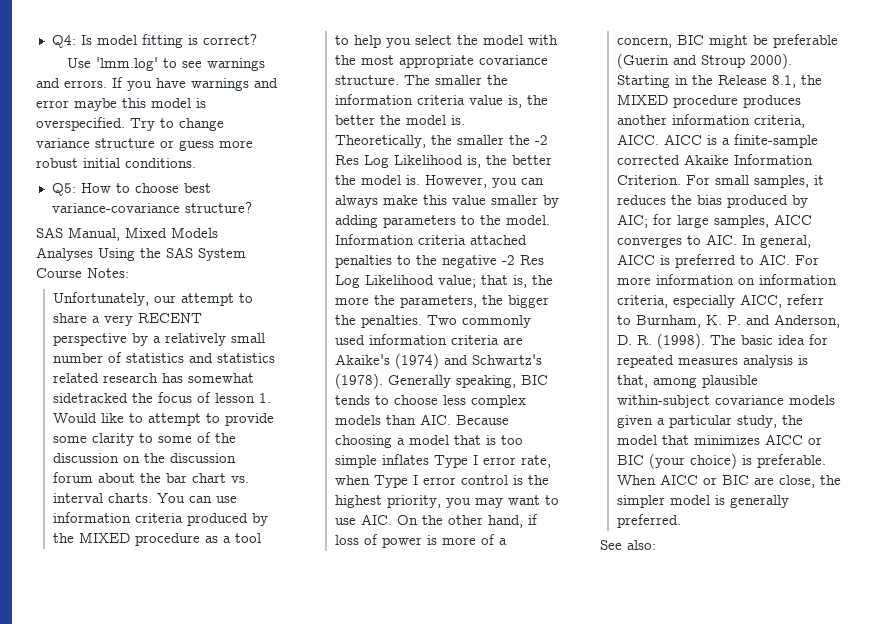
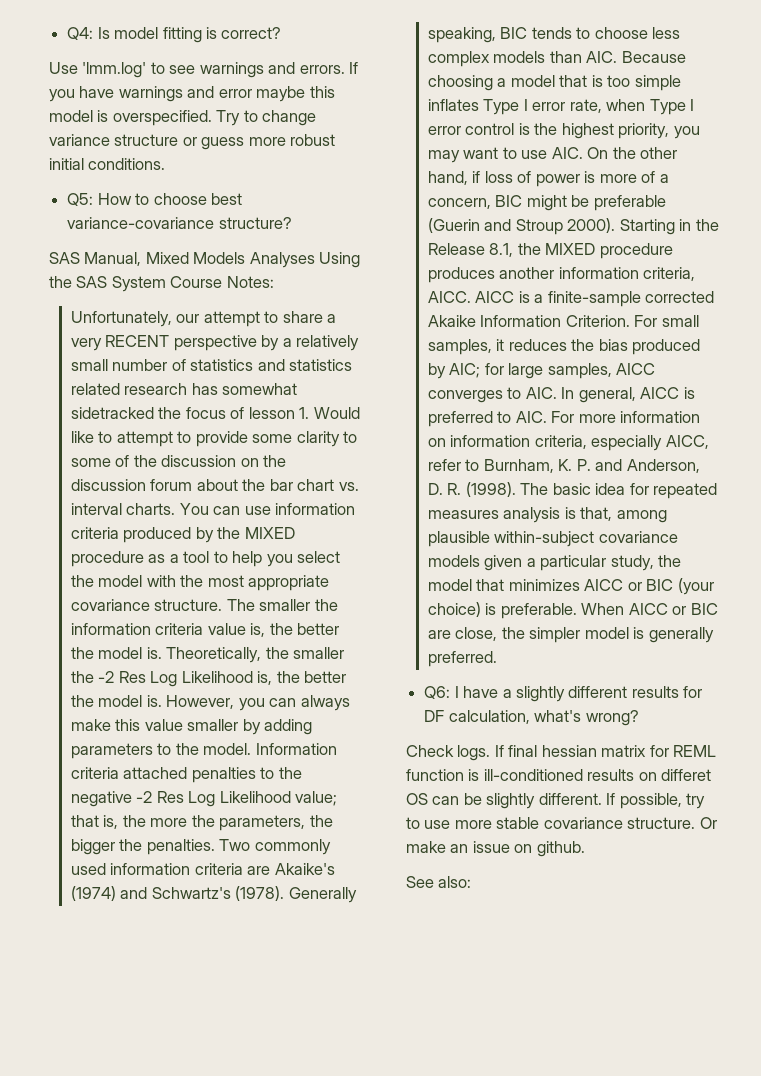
[786,294,824,305] referr -> [427,459,461,471] refer
(681, 521) none -> [424,686,703,702] [424,710,639,726] [406,745,717,761] [406,769,712,781] [406,793,706,809] [406,817,717,829] [406,841,585,857] // Q6: I have a slightly different results for DF calculation, what's wrong? // Check logs. If final hessian matrix for REML function is ill-conditioned results on differet OS can be slightly different. If possible, try to use more stable covariance structure. Or make an issue on github.

